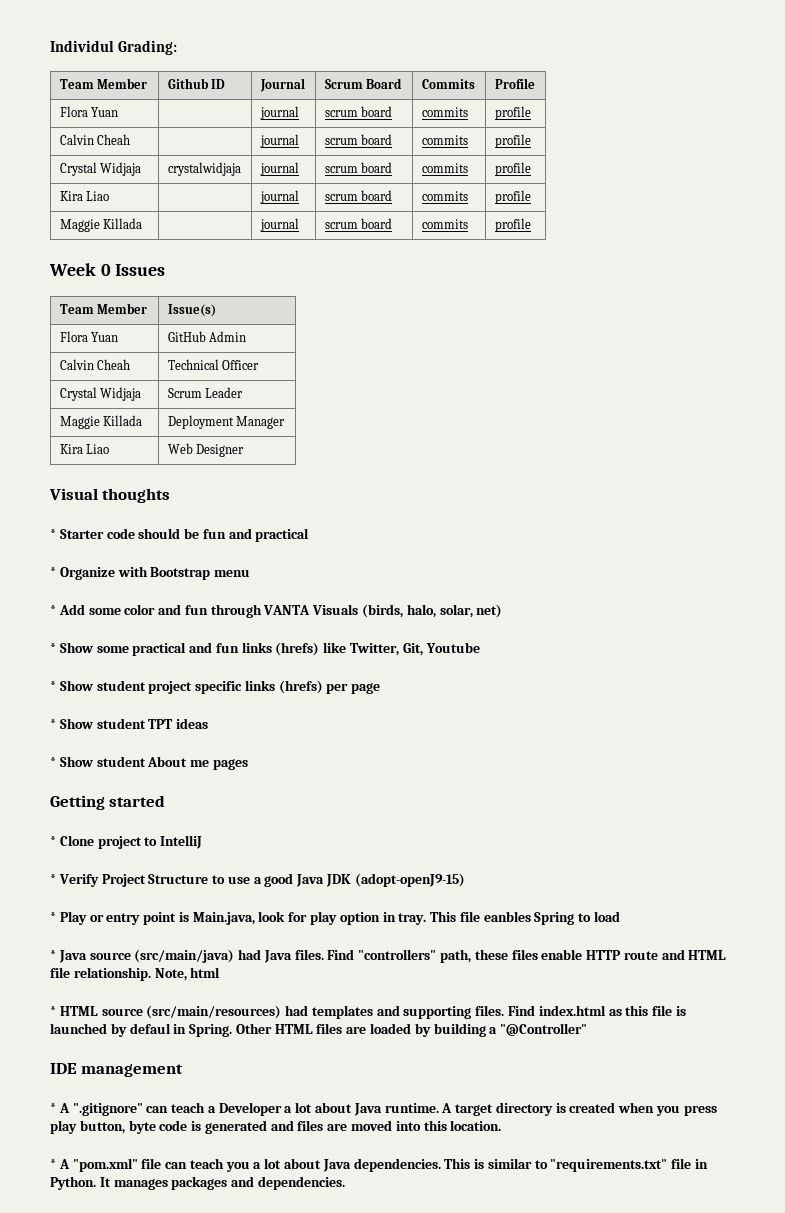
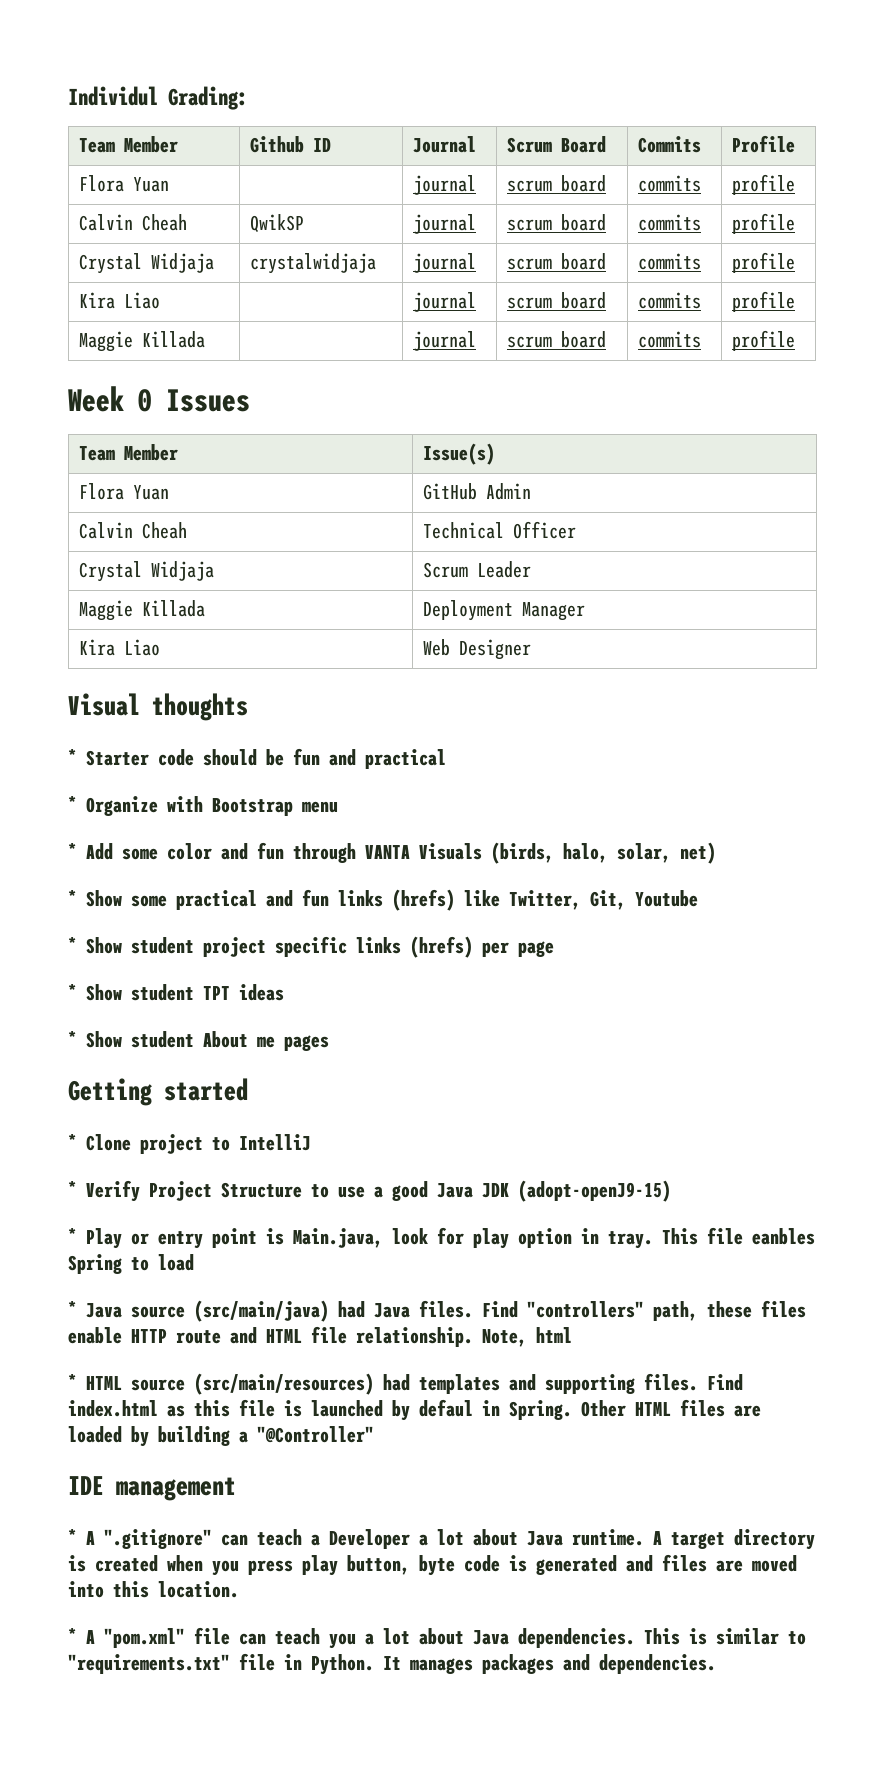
(130, 139) none -> [249,214,304,233] QwikSP

